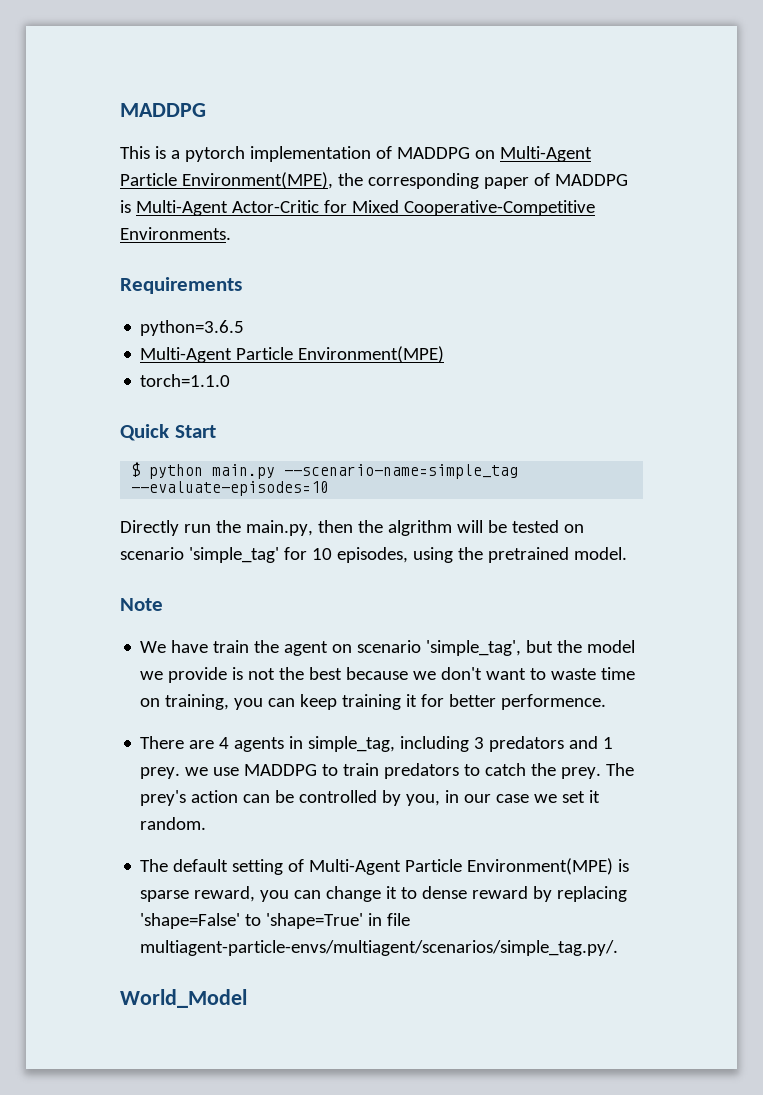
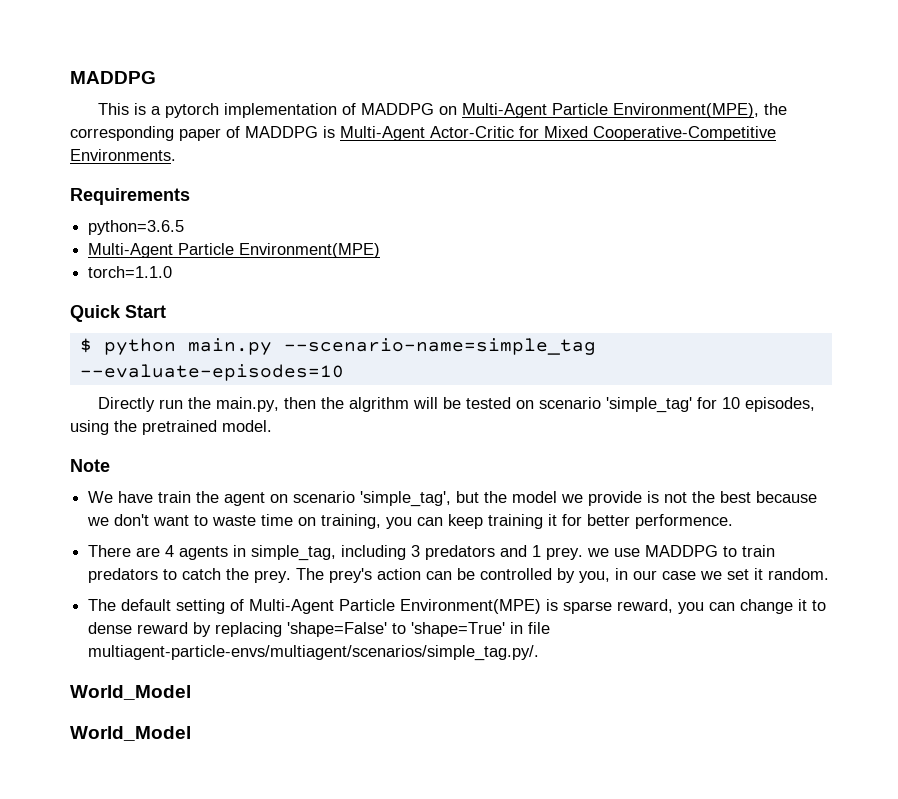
(247, 998) none -> [70,726,191,741] // World_Model

